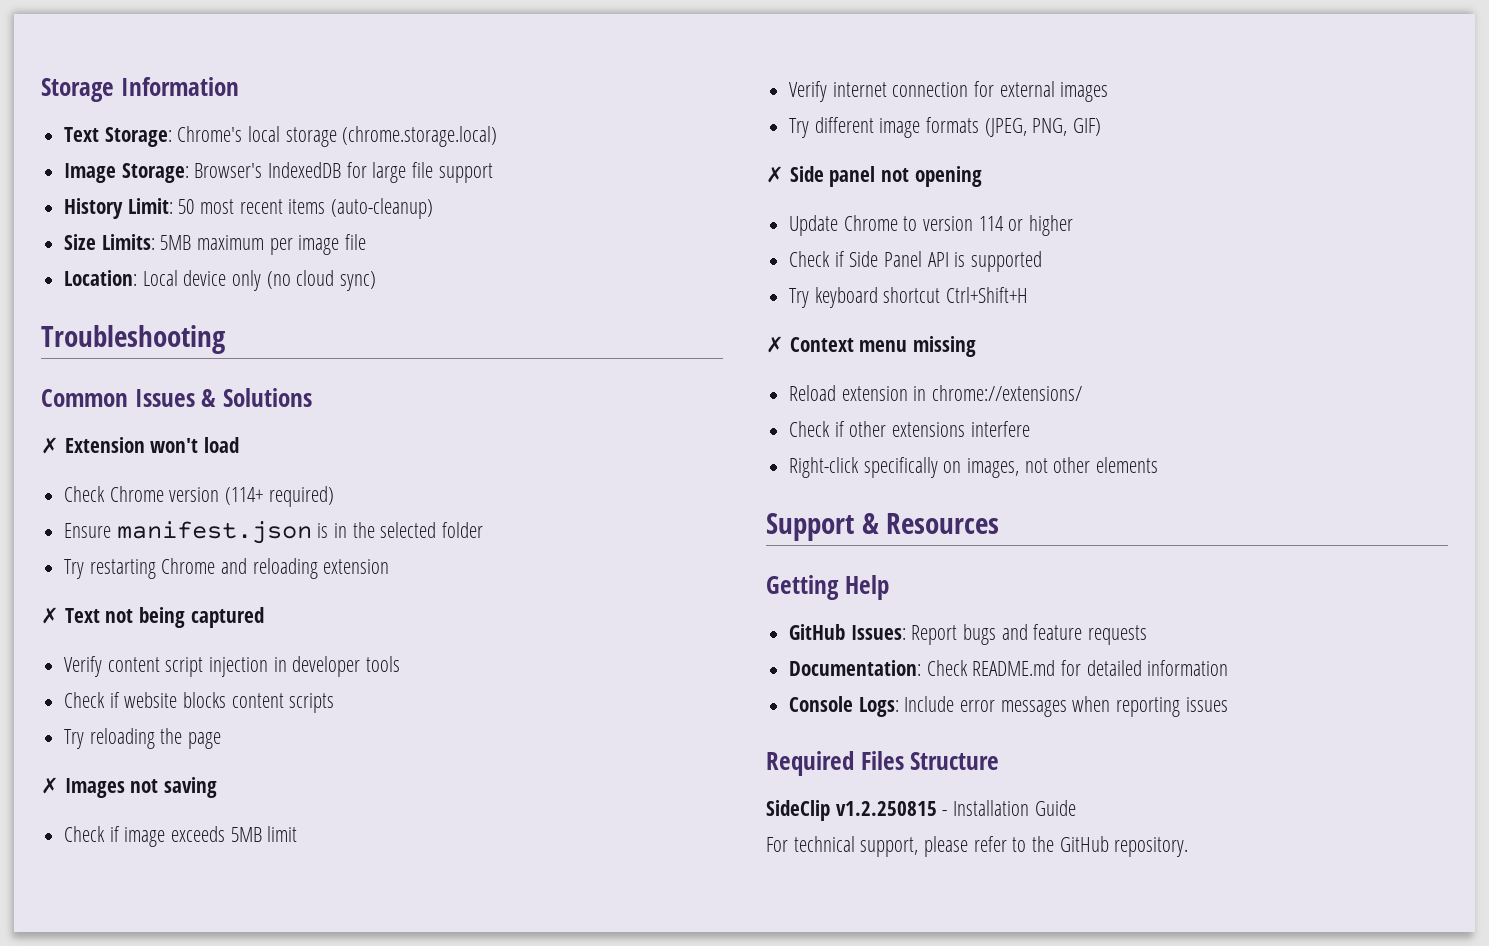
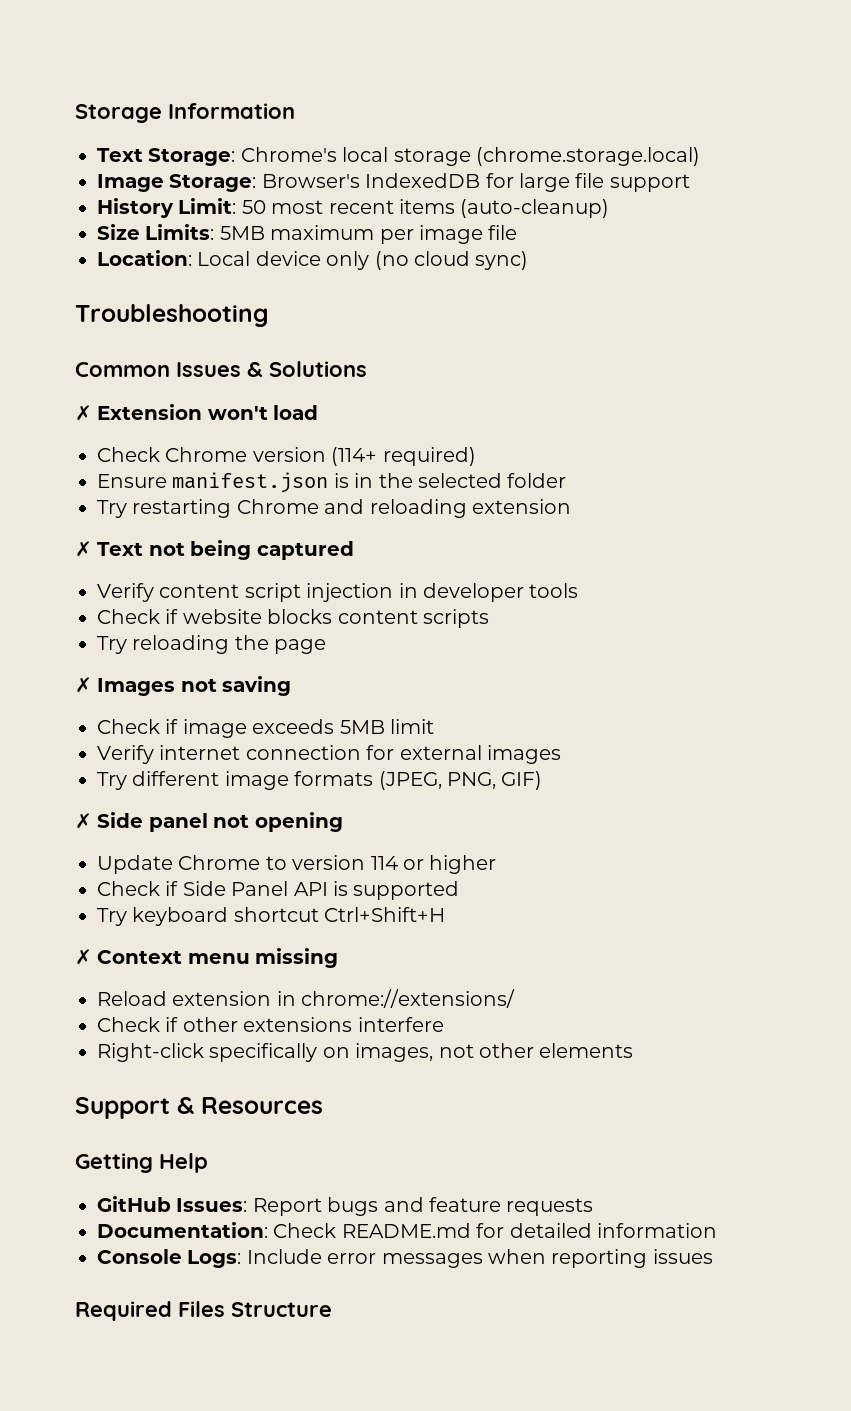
[766,800,1076,821] [766,836,1189,857] // SideClip v1.2.250815 - Installation Guide // For technical support, please refer to the GitHub repository. -> (332, 1309) none

